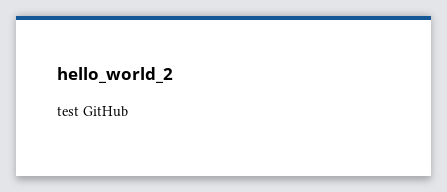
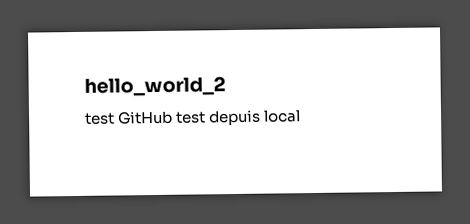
(128, 111) none -> [175,109,302,126] test depuis local

